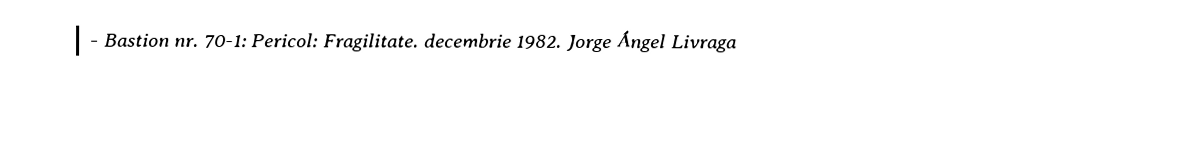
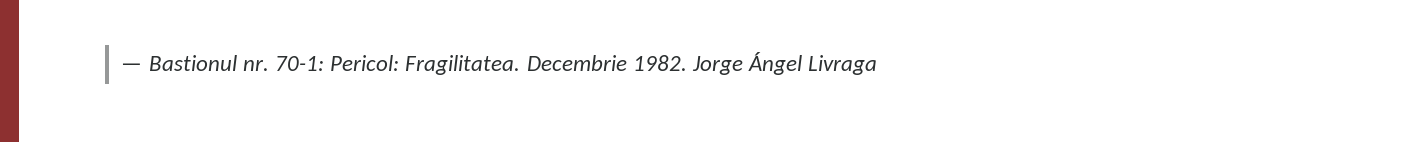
[90,33,170,47] - Bastion -> [121,55,237,71] — Bastionul
[322,33,512,52] Fragilitate. decembrie -> [405,55,627,75] Fragilitatea. Decembrie

